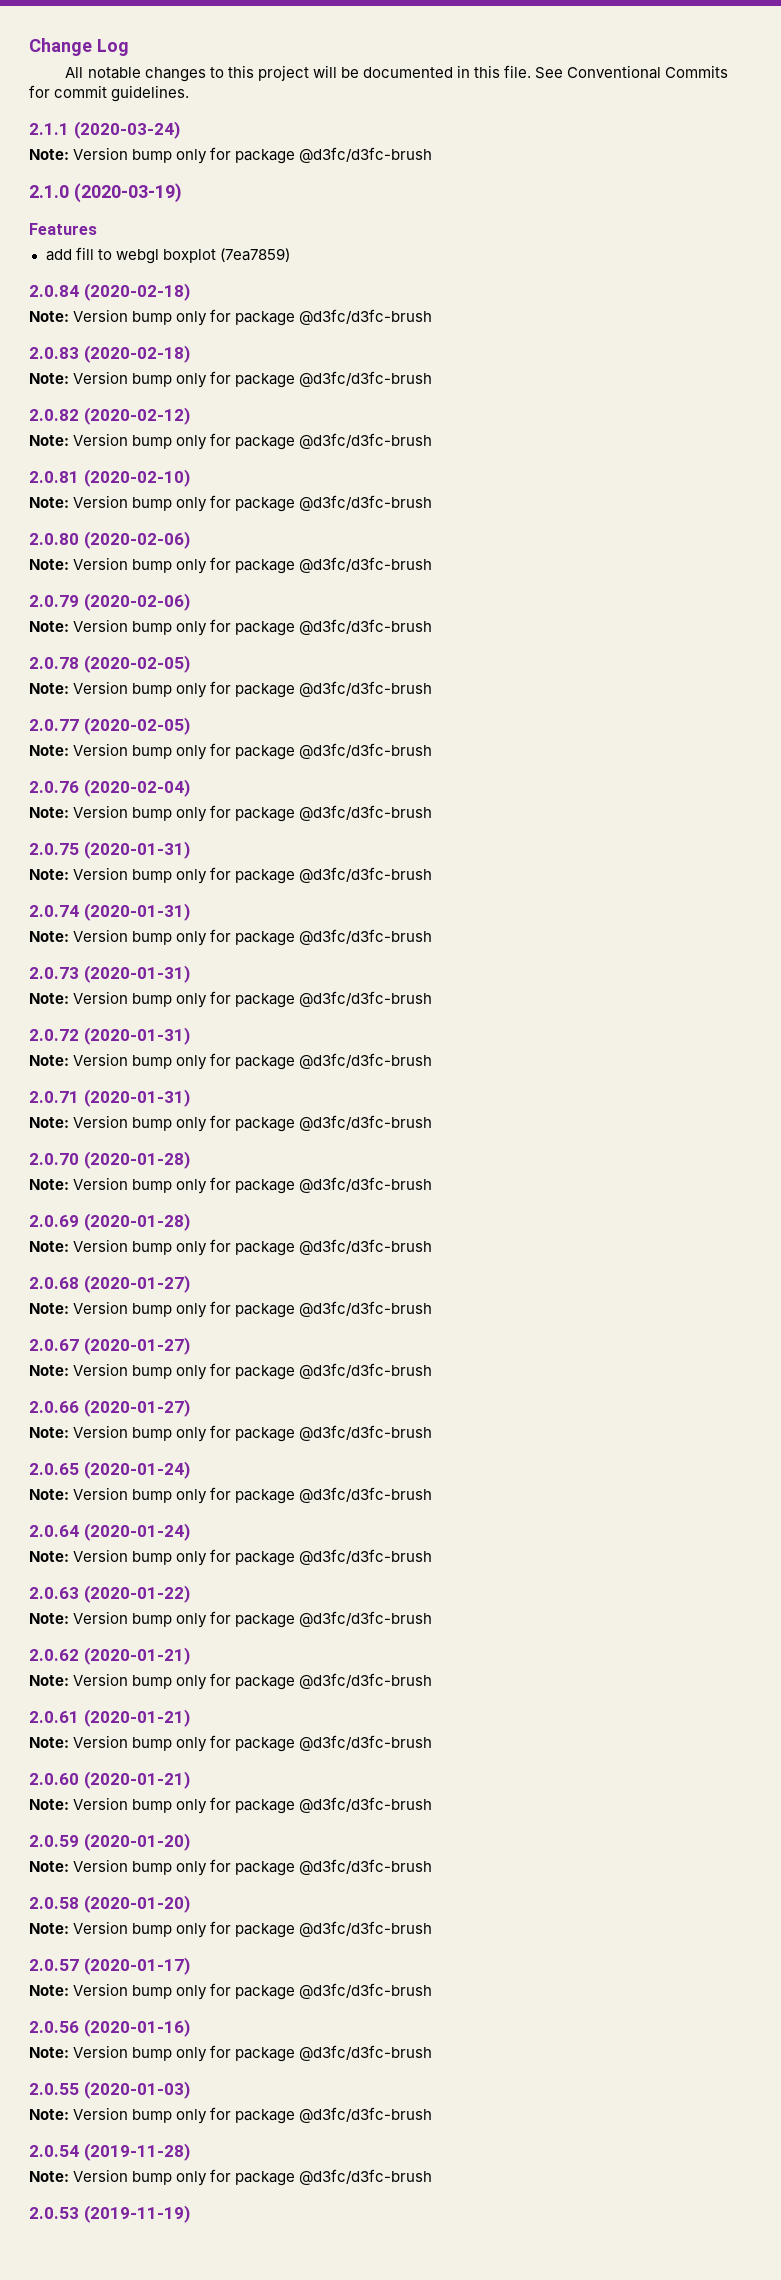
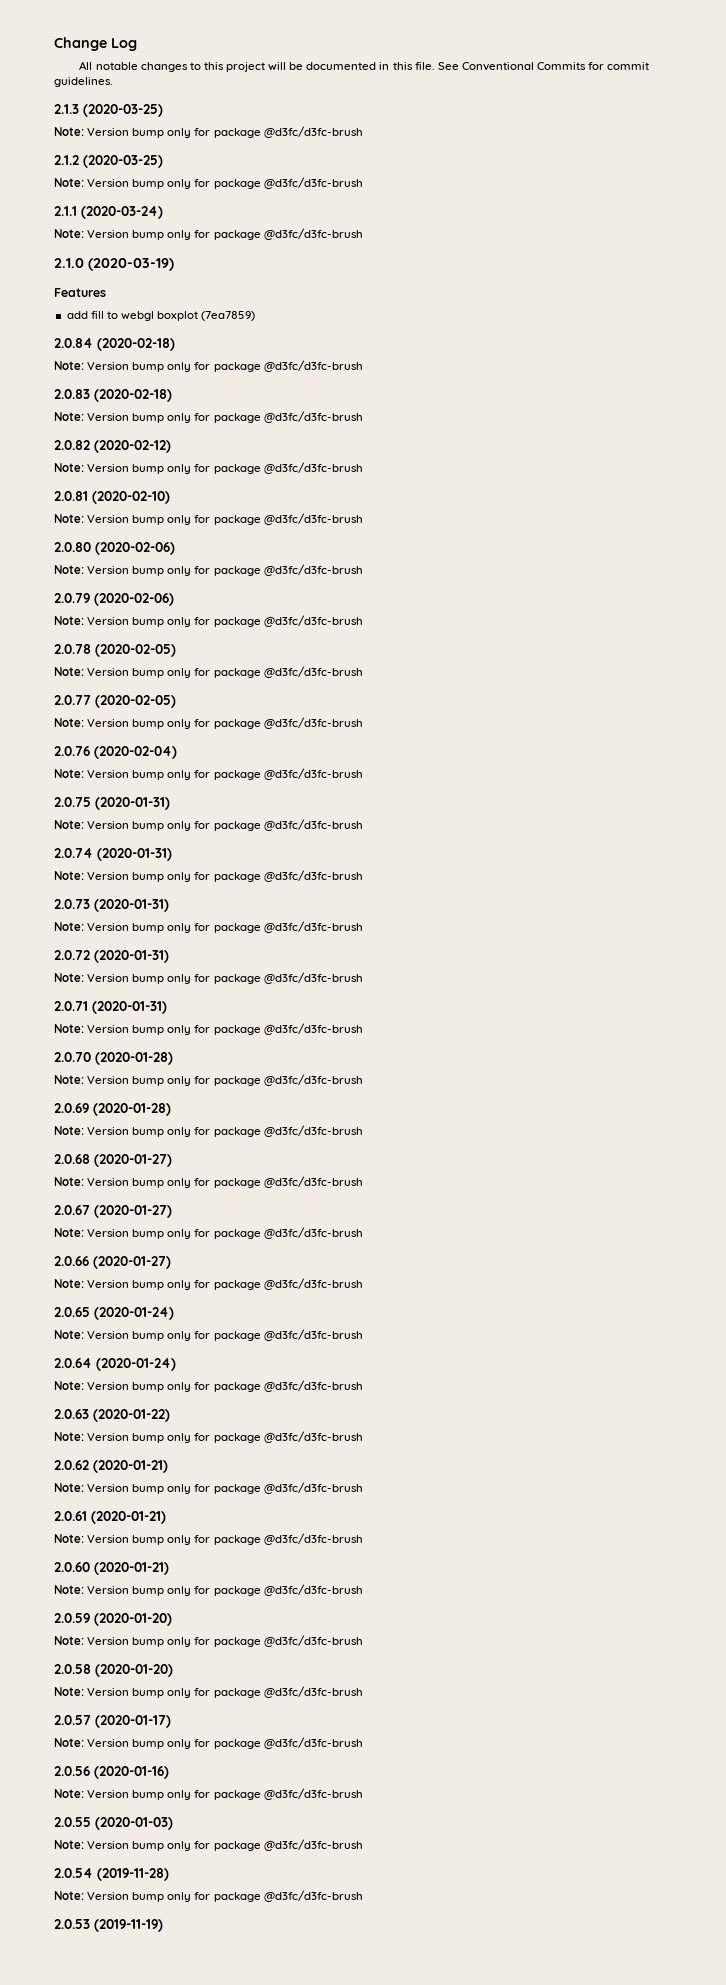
(190, 93) none -> [54,104,163,117] [54,126,363,138] [54,155,163,168] [54,177,363,189] // 2.1.3 (2020-03-25) // Note: Version bump only for package @d3fc/d3fc-brush // 2.1.2 (2020-03-25) // Note: Version bump only for package @d3fc/d3fc-brush

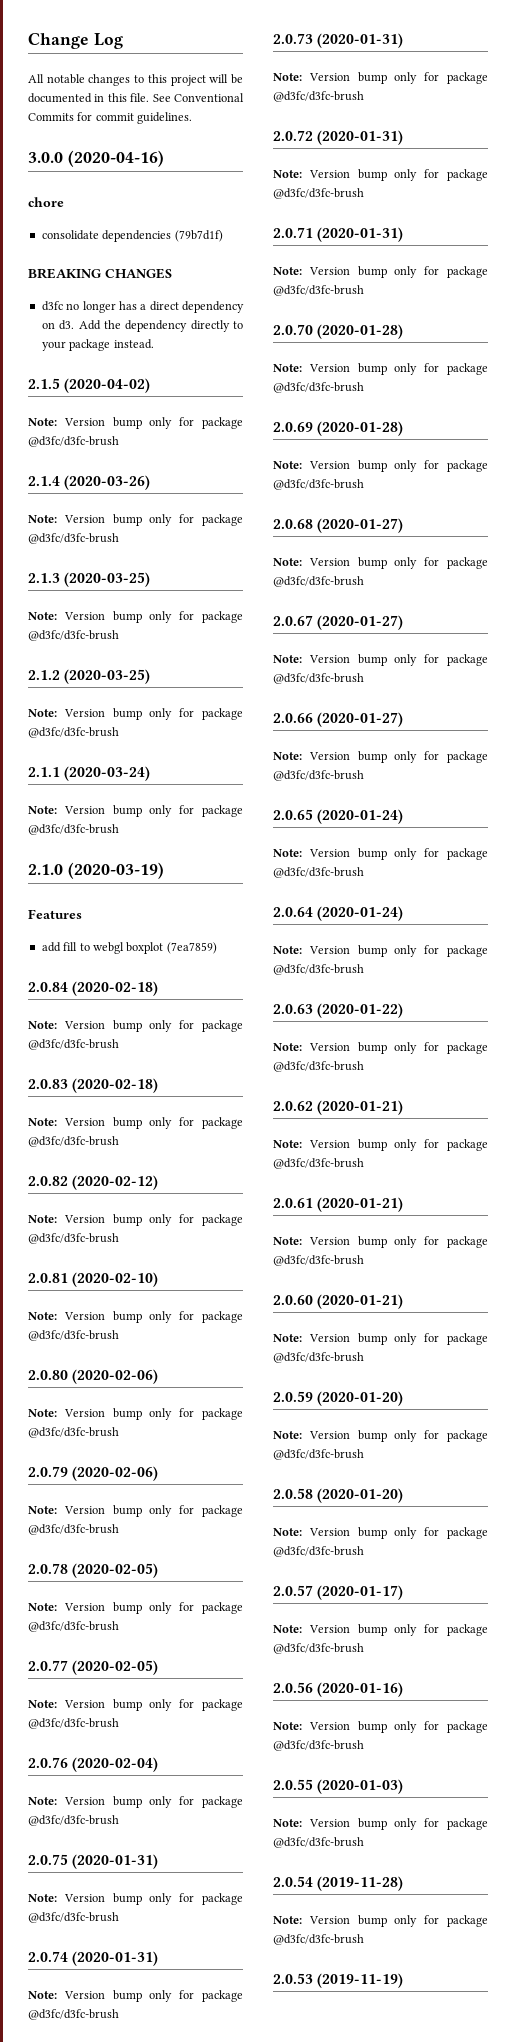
(113, 82) none -> [28,150,164,167] [28,197,64,207] [41,230,223,242] [28,268,172,279] [41,301,244,313] [41,320,243,332] [41,339,154,351] [28,378,151,393] [28,417,243,429] [28,436,119,447] [28,475,151,490] [28,514,243,526] [28,533,119,544] // 3.0.0 (2020-04-16) // chore // consolidate dependencies (79b7d1f) // BREAKING CHANGES // d3fc no longer has a direct dependency on d3. Add the dependency directly to your package instead. // 2.1.5 (2020-04-02) // Note: Version bump only for package @d3fc/d3fc-brush // 2.1.4 (2020-03-26) // Note: Version bump only for package @d3fc/d3fc-brush

